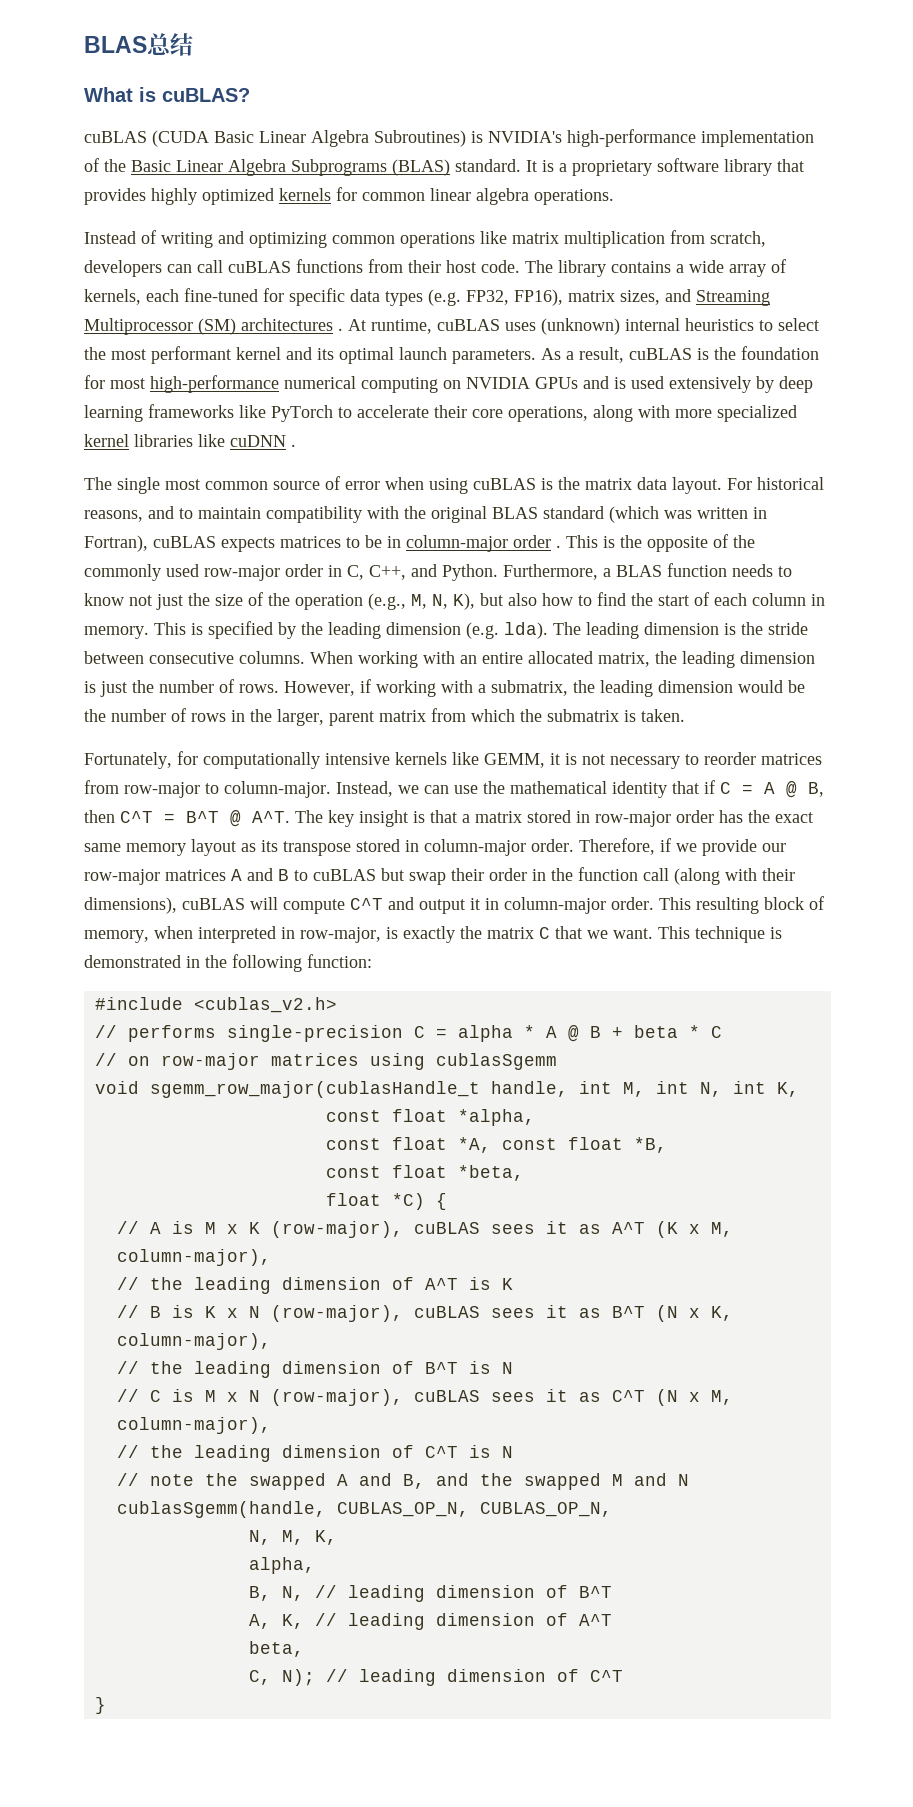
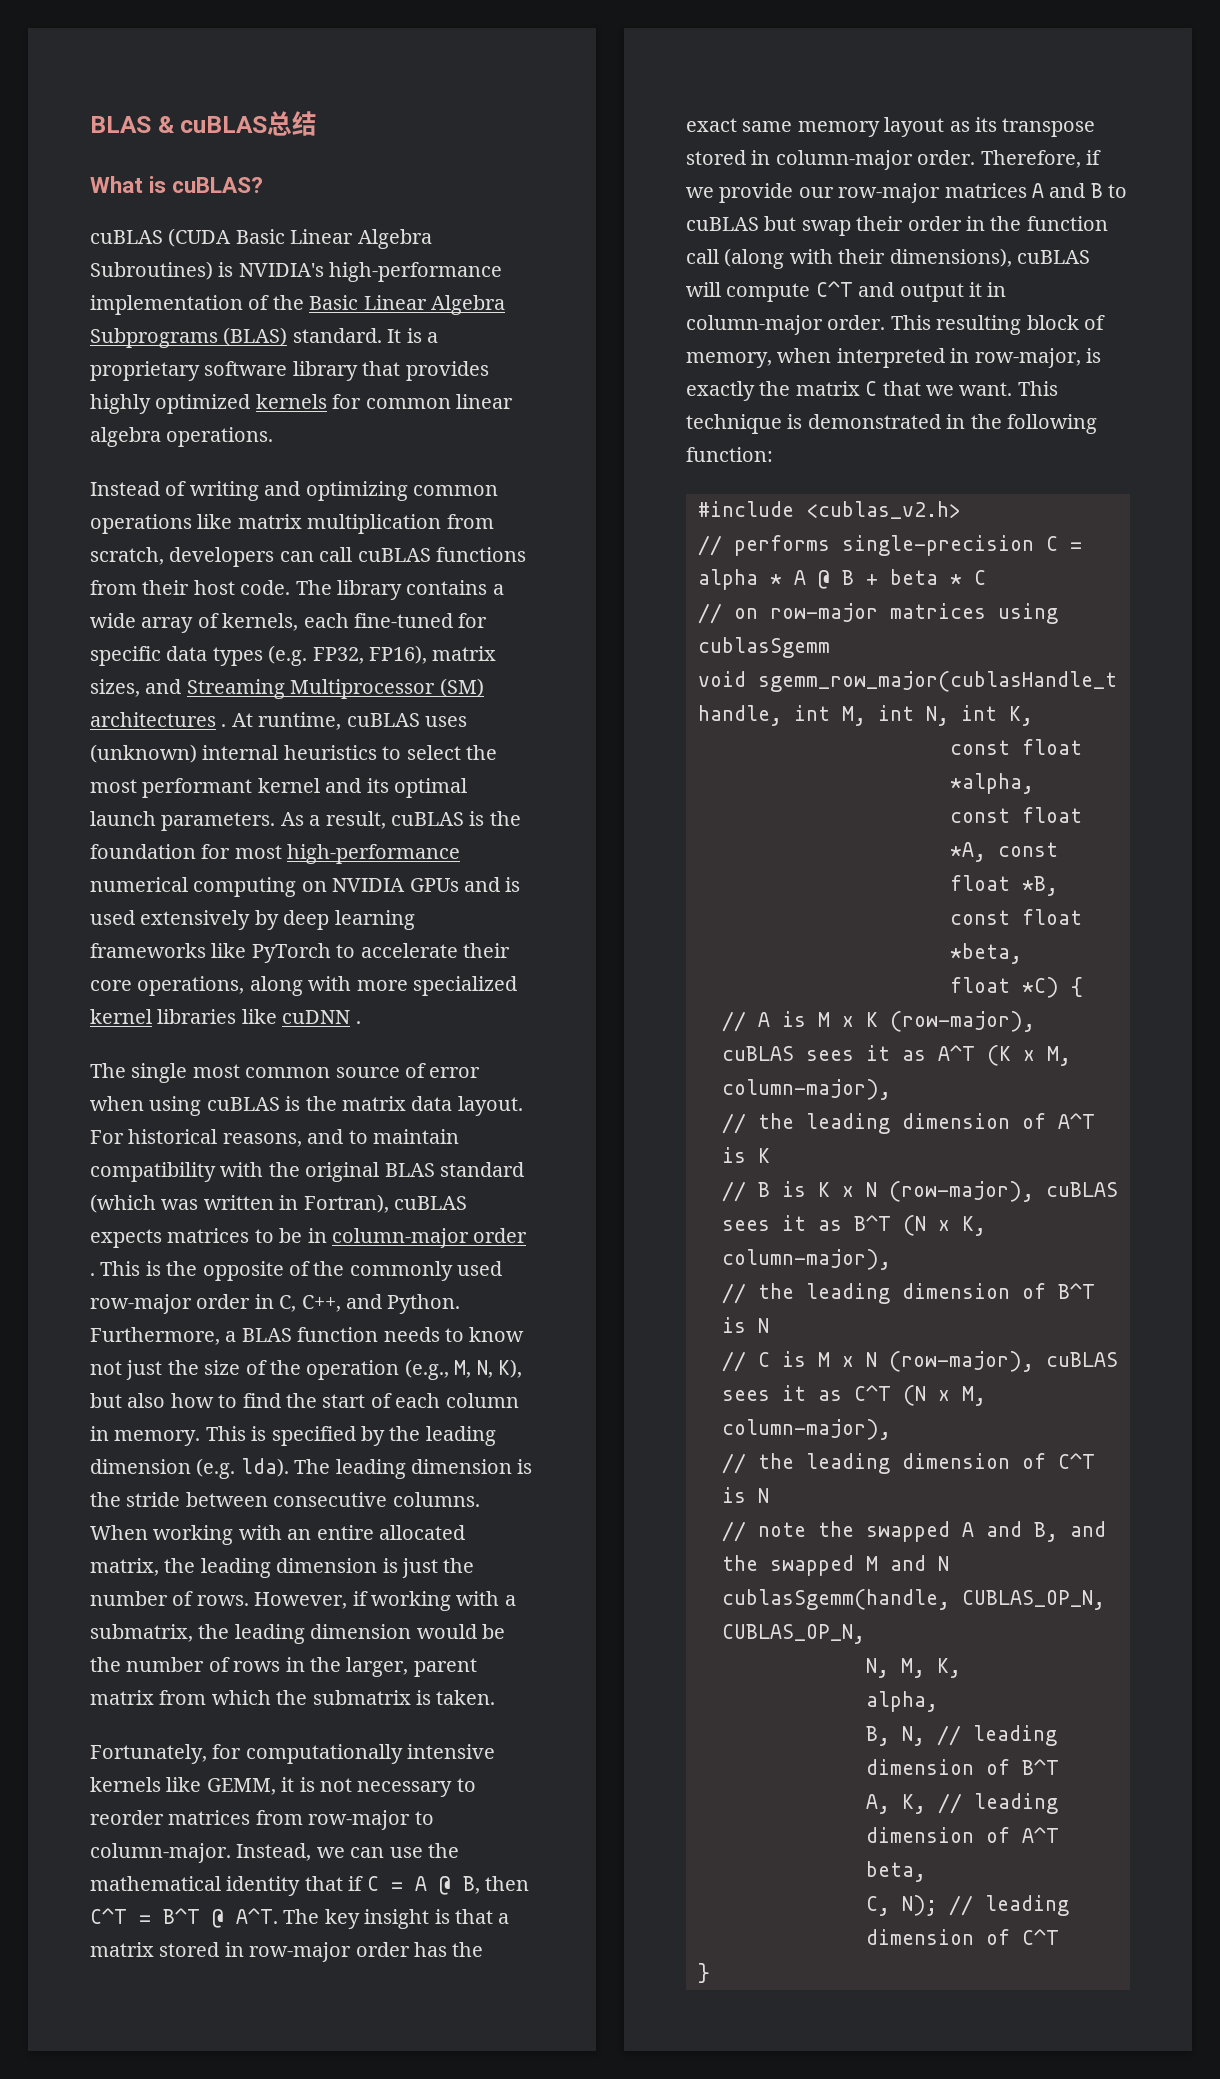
[84,36,147,53] BLAS -> [90,116,268,133] BLAS & cuBLAS

